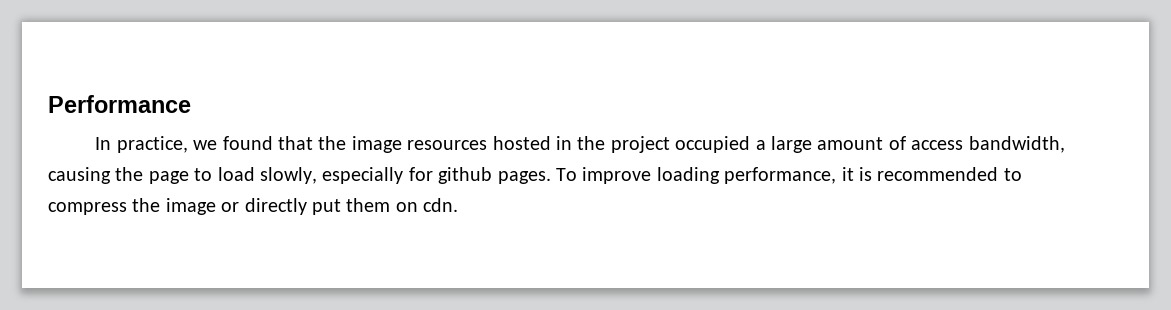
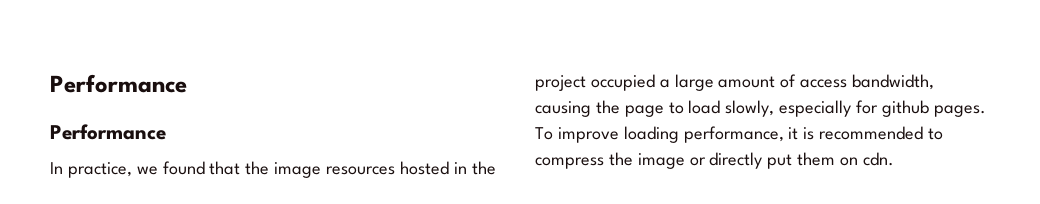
[48,95,191,113] Performance -> [50,74,187,93] [50,124,166,140] Performance // Performance

